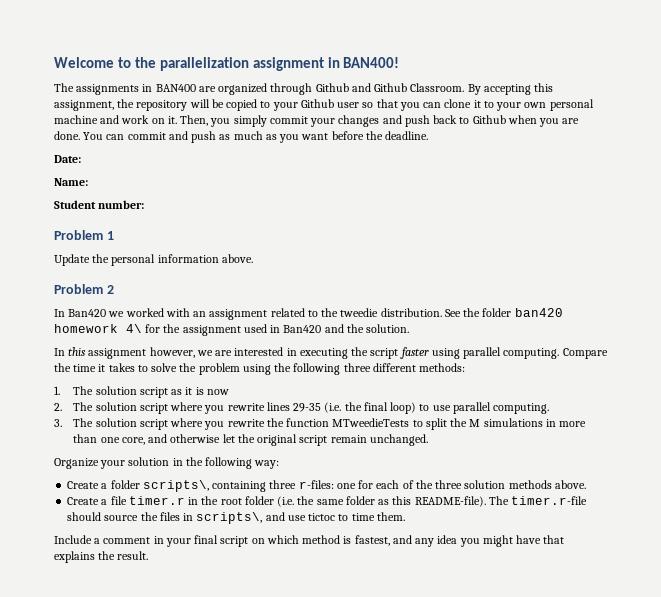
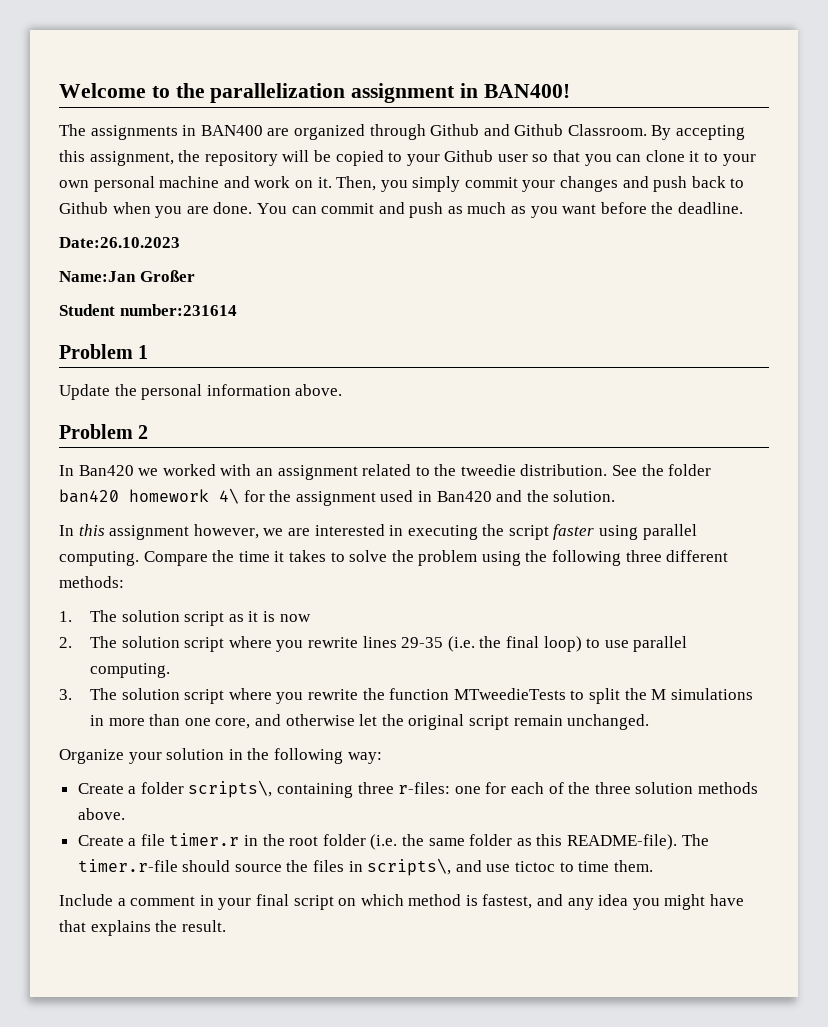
[54,155,81,163] [54,178,88,186] Date: // Name: -> [59,237,180,248] [59,270,195,282] Date:26.10.2023 // Name:Jan Großer
[98,200,145,209] number: -> [119,304,237,316] number:231614

